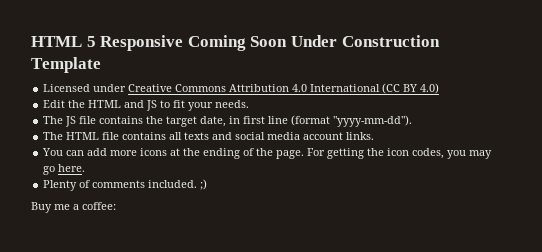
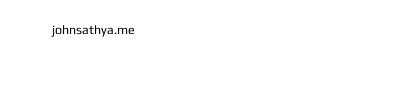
[31,35,440,51] [31,57,101,73] [43,83,440,94] [43,100,250,111] [43,115,413,127] [43,132,375,140] [42,148,493,159] [43,164,86,175] [43,179,208,191] [31,202,116,213] HTML 5 Responsive Coming Soon Under Construction Template // Licensed under Creative Commons Attribution 4.0 International (CC BY 4.0) // Edit the HTML and JS to fit your needs. // The JS file contains the target date, in first line (format "yyyy-mm-dd"). // The HTML file contains all texts and social media account links. // You can add more icons at the ending of the page. For getting the icon codes, you may go here. // Plenty of comments included. ;) // Buy me a coffee: -> [51,25,135,37] johnsathya.me

